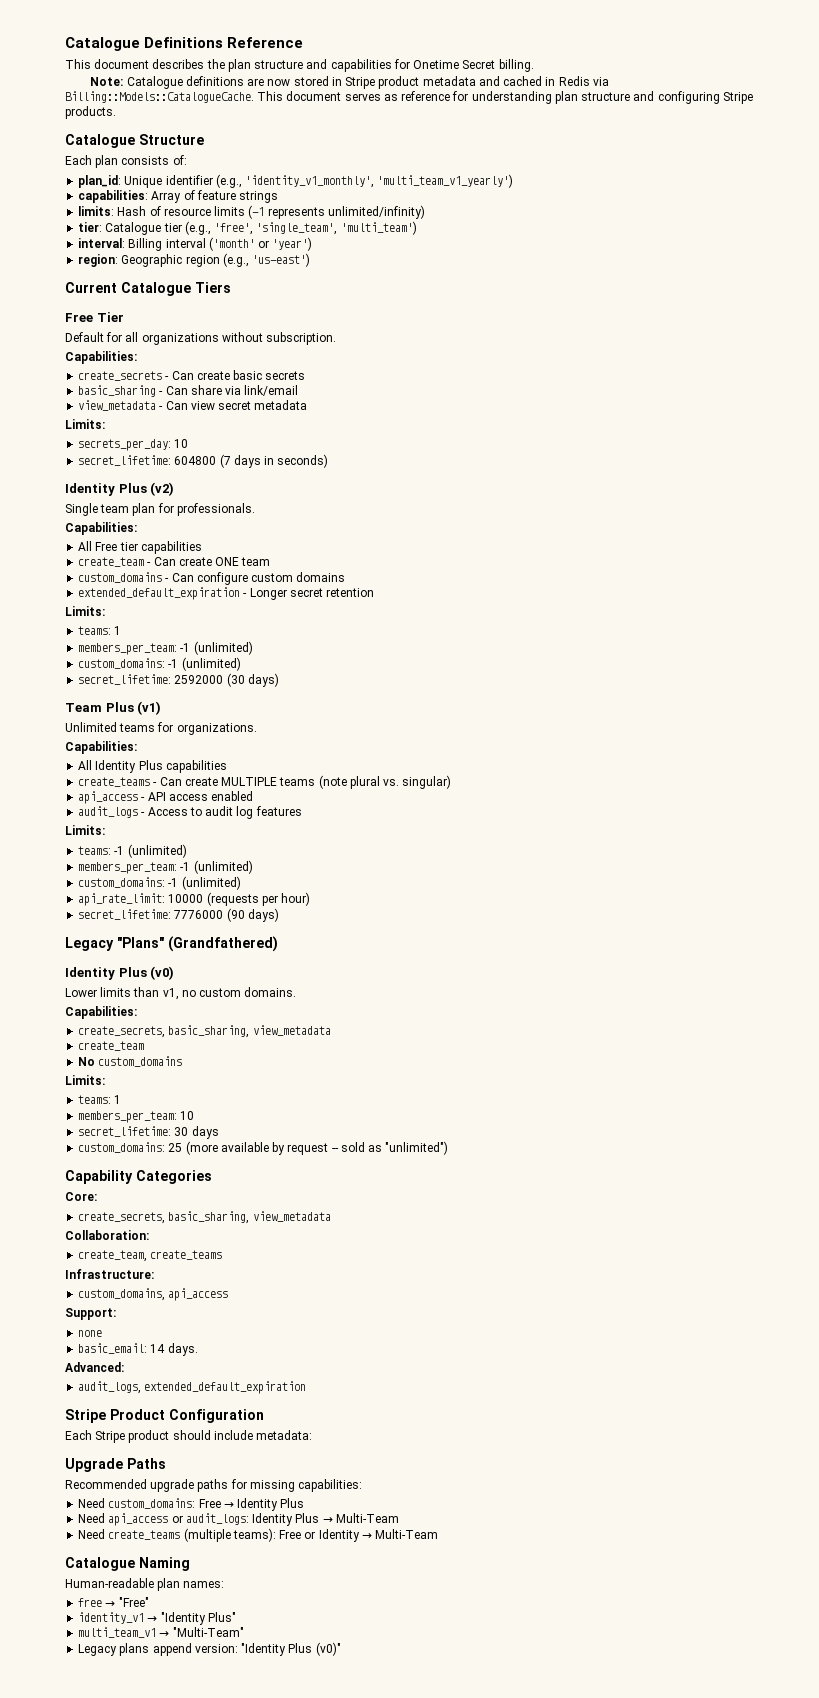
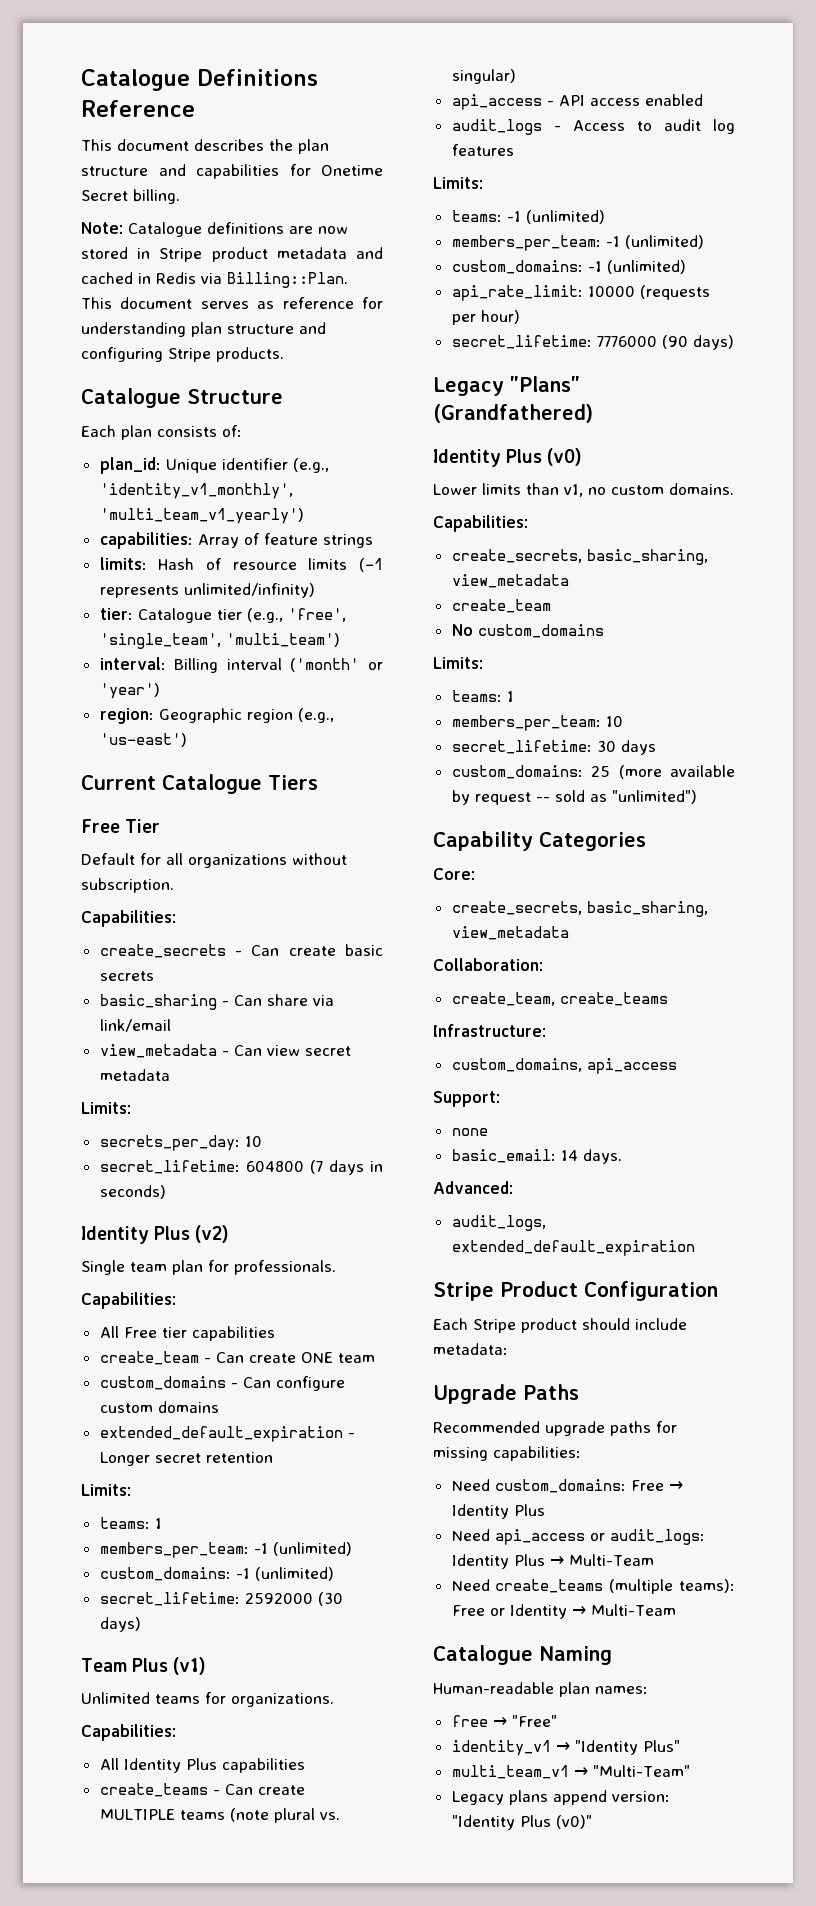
[65,91,254,103] Billing::Models::CatalogueCache. -> [227,272,348,288] Billing::Plan.

